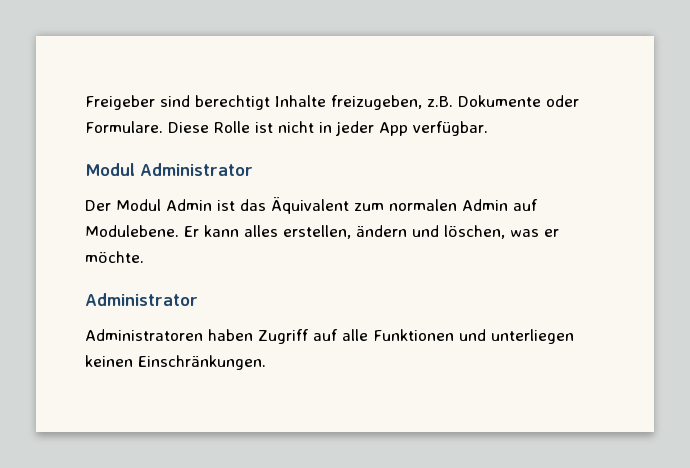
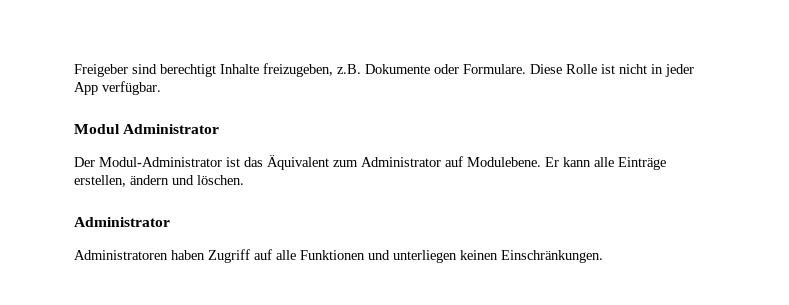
[116,199,212,211] Modul Admin -> [99,157,222,167] Modul-Administrator
[389,199,508,211] normalen Admin -> [361,157,441,167] Administrator
[244,225,278,237] alles -> [594,157,666,170] alle Einträge
[444,225,559,239] [85,251,144,263] löschen, was er möchte. -> [197,175,244,185] löschen.

